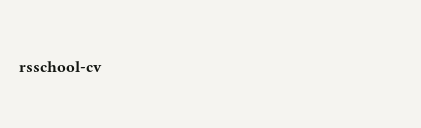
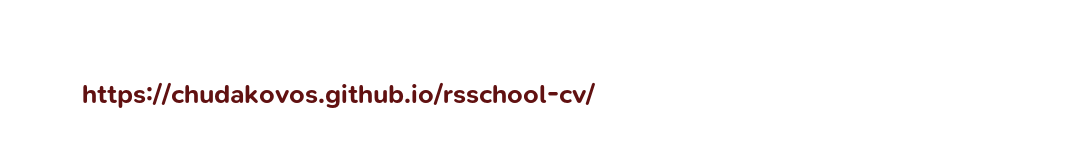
[19,61,102,72] rsschool-cv -> [82,81,596,108] https://chudakovos.github.io/rsschool-cv/

